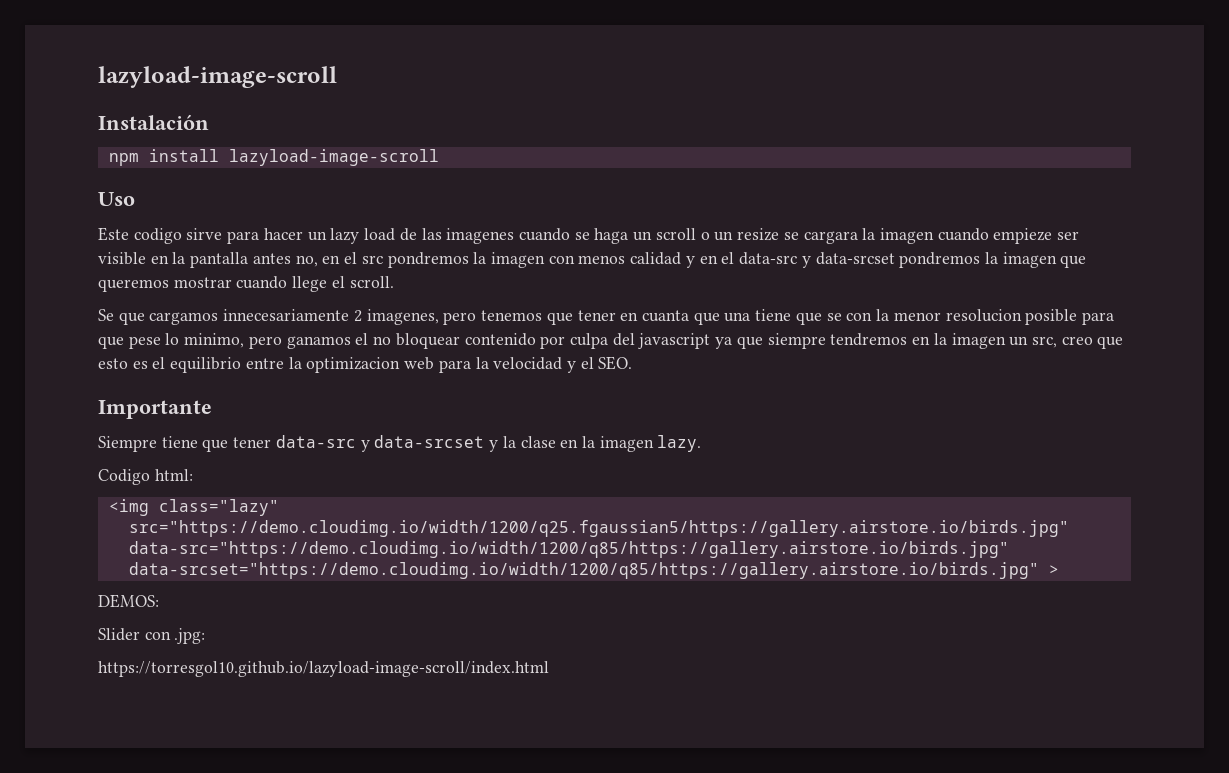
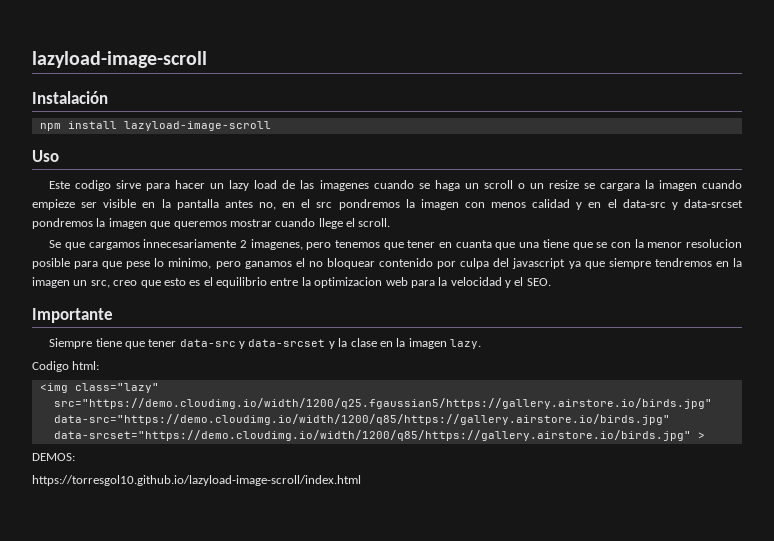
[98,628,206,644] // Slider con .jpg: -> (75, 457) none

